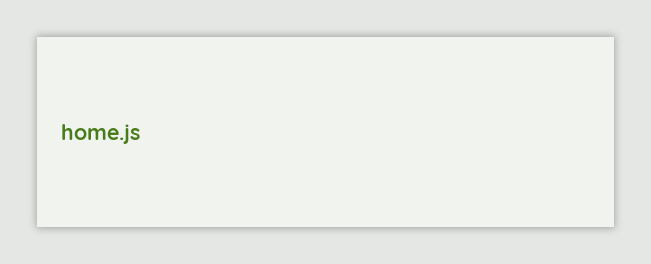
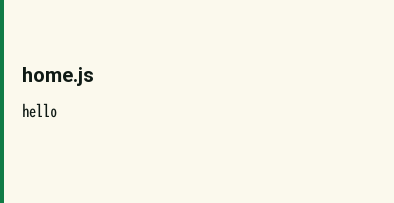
(140, 134) none -> [22,103,57,118] // hello

